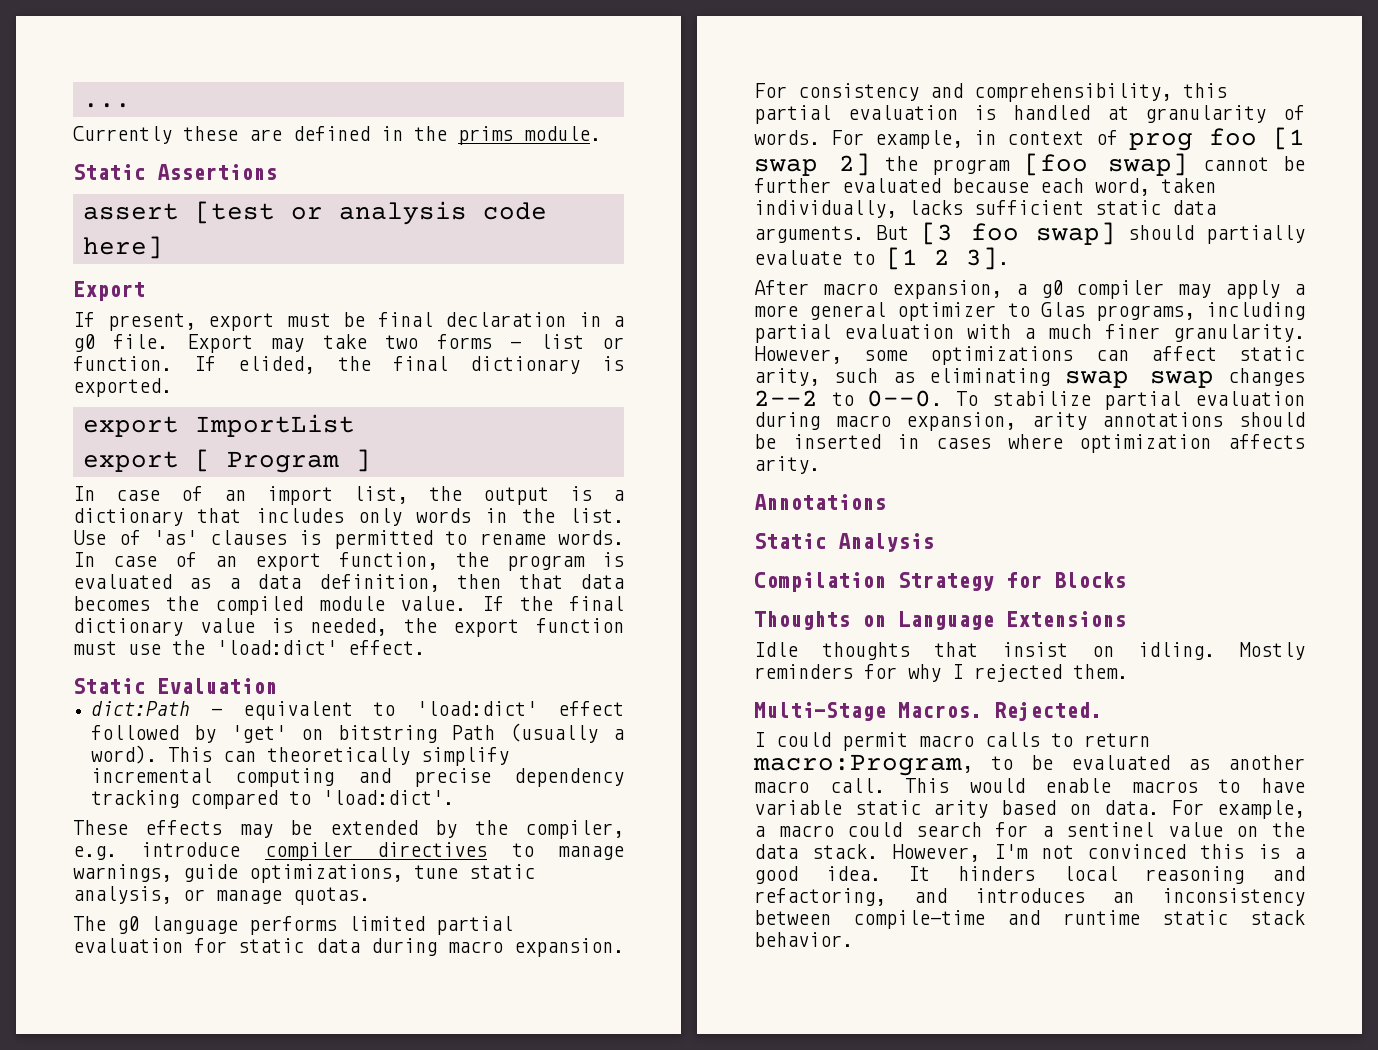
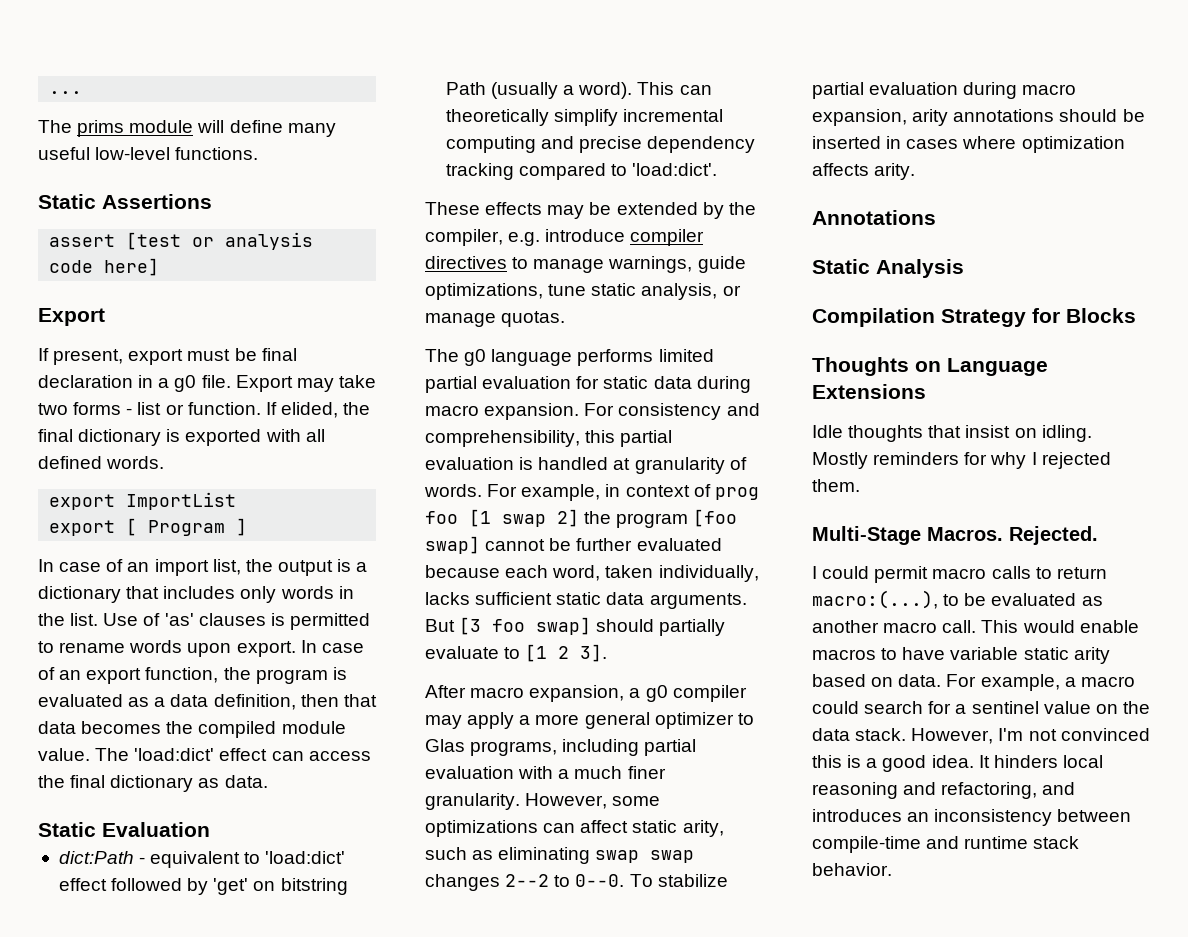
[73,126,601,145] Currently these are defined in the prims module. -> [38,120,336,137] [38,147,259,160] The prims module will define many useful low-level functions.
[73,378,172,397] exported. -> [185,429,325,446] [38,456,165,469] exported with all defined words.
[558,530,624,545] words. -> [129,640,296,657] words upon export.
[482,596,624,611] [73,618,624,637] [73,640,425,655] If the final dictionary value is needed, the export function must use the 'load:dict' effect. -> [95,748,371,761] [38,775,268,792] The 'load:dict' effect can access the final dictionary as data.
[753,754,973,776] macro:Program, -> [812,590,938,609] macro:(...),
[1161,910,1228,925] static -> (1029, 842) none

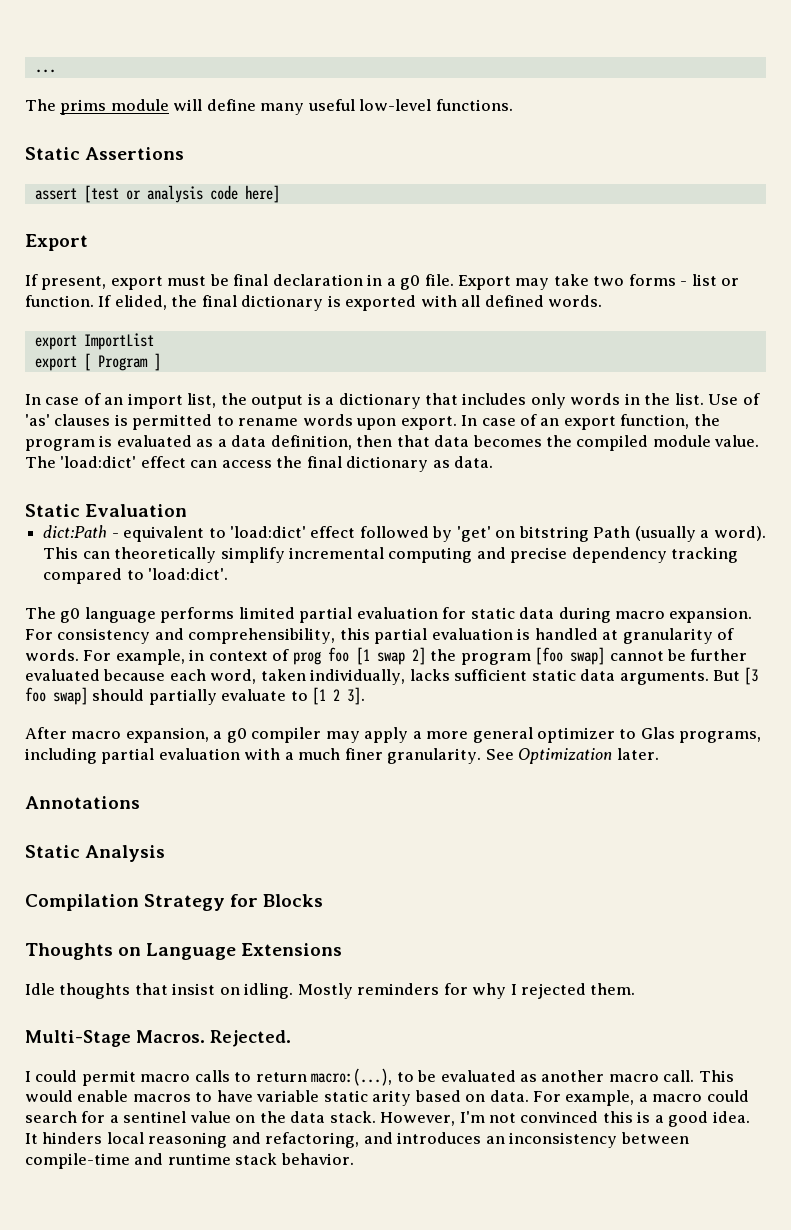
[425,202,756,219] [425,229,705,246] [425,256,746,273] [425,283,741,300] [425,311,566,327] // These effects may be extended by the compiler, e.g. introduce compiler directives to manage warnings, guide optimizations, tune static analysis, or manage quotas. -> (229, 574) none
[525,793,661,809] [425,820,724,837] [425,847,695,864] [425,874,728,891] [812,82,1077,99] [812,109,1145,126] [812,136,1125,153] [812,163,916,180] However, some optimizations can affect static arity, such as eliminating swap swap changes 2--2 to 0--0. To stabilize partial evaluation during macro expansion, arity annotations should be inserted in cases where optimization affects arity. -> [485,748,659,764] See Optimization later.

